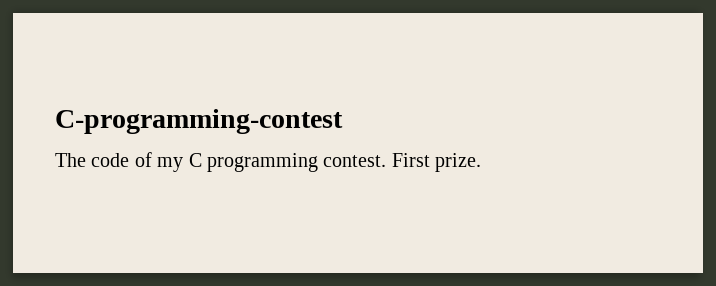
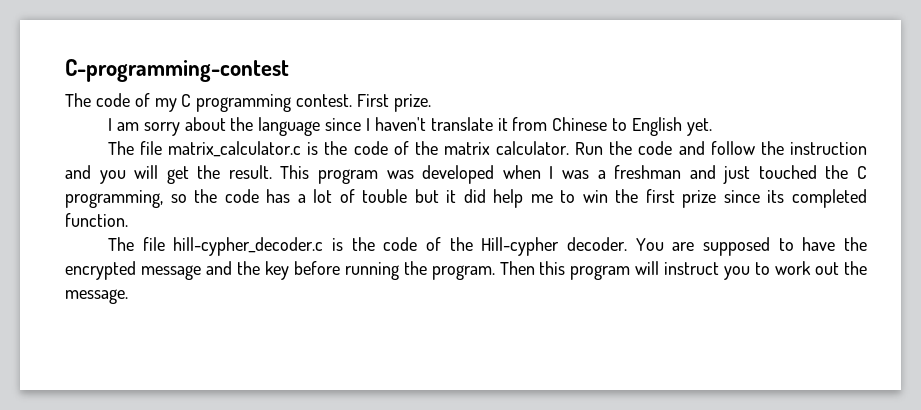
(482, 162) none -> [107,117,712,136] [107,141,867,157] [65,165,867,184] [65,189,867,208] [65,213,128,227] [107,237,868,256] [65,261,868,280] [65,289,128,304] // I am sorry about the language since I haven't translate it from Chinese to English yet. // The file matrix_calculator.c is the code of the matrix calculator. Run the code and follow the instruction and you will get the result. This program was developed when I was a freshman and just touched the C programming, so the code has a lot of touble but it did help me to win the first prize since its completed function. // The file hill-cypher_decoder.c is the code of the Hill-cypher decoder. You are supposed to have the encrypted message and the key before running the program. Then this program will instruct you to work out the message.

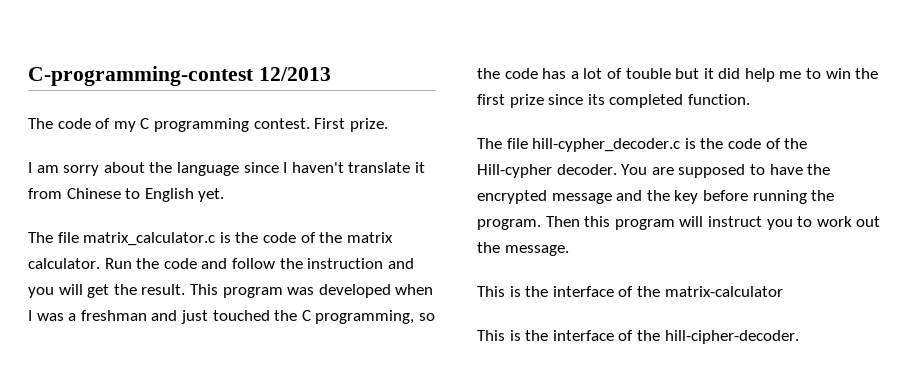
(289, 70) none -> [258,67,331,81] 12/2013
(128, 296) none -> [477,286,783,297] [477,330,799,344] // This is the interface of the matrix-calculator // This is the interface of the hill-cipher-decoder.

